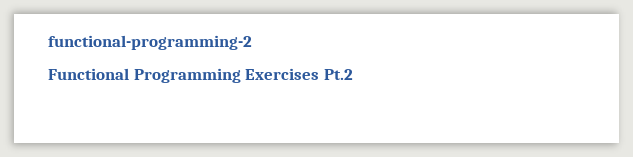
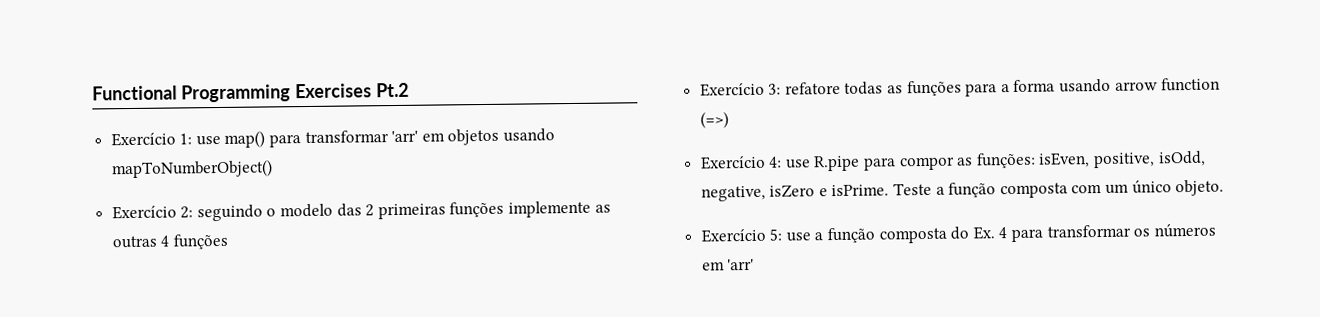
[48,35,252,50] functional-programming-2 // -> (92, 93) none
(353, 74) none -> [110,128,556,148] [110,159,273,179] [111,200,611,222] [111,233,228,250] [699,77,1221,97] [699,111,729,129] [699,150,1206,172] [700,179,1225,202] [700,222,1216,244] [701,258,755,271] // Exercício 1: use map() para transformar 'arr' em objetos usando mapToNumberObject() // Exercício 2: seguindo o modelo das 2 primeiras funções implemente as outras 4 funções // Exercício 3: refatore todas as funções para a forma usando arrow function (=>) // Exercício 4: use R.pipe para compor as funções: isEven, positive, isOdd, negative, isZero e isPrime. Teste a função composta com um único objeto. // Exercício 5: use a função composta do Ex. 4 para transformar os números em 'arr'

